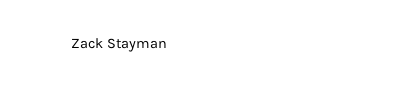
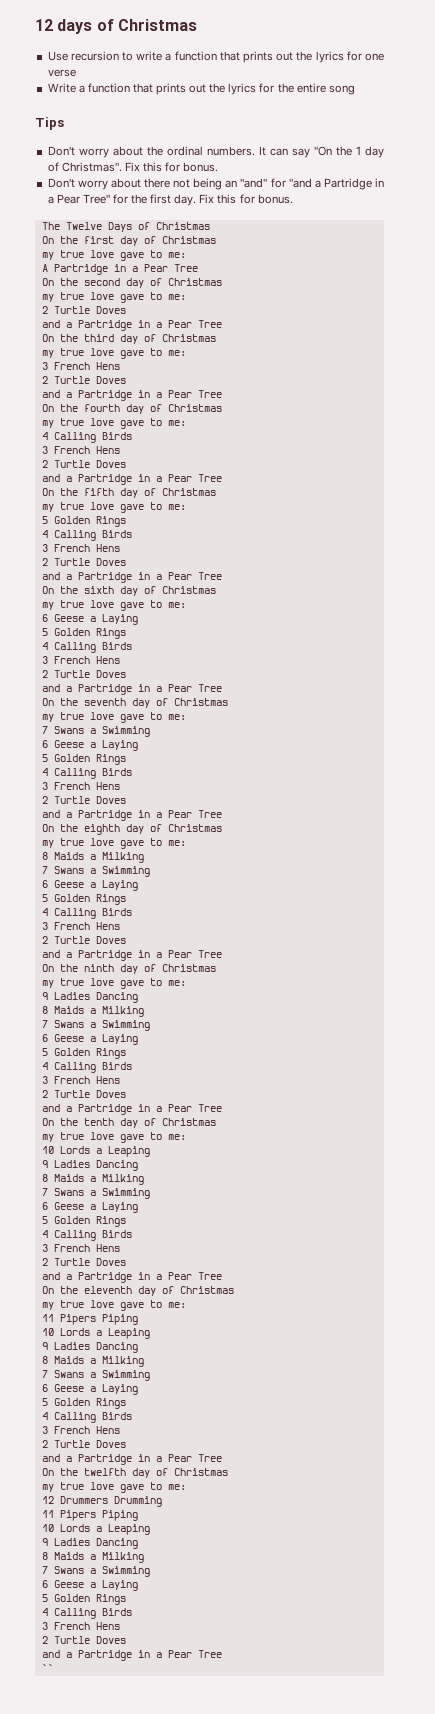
[71,38,167,52] Zack Stayman -> [35,19,197,34] [47,51,384,63] [47,69,76,77] [47,83,355,95] [35,117,64,130] [47,146,385,158] [47,162,219,172] [47,178,385,190] [47,194,293,206] [41,222,210,232] [41,236,216,246] [41,250,186,261] [41,264,198,275] [41,278,222,288] [41,292,186,303] [41,306,126,314] [41,320,222,331] [41,334,216,344] [41,348,186,359] [41,362,120,370] [41,376,126,384] [41,390,222,401] [41,404,222,414] [41,418,186,429] [41,432,132,443] [41,446,120,454] [41,460,126,468] [41,474,222,485] [41,488,216,498] [41,502,186,513] [41,516,126,527] [41,530,132,541] [41,544,120,552] [41,558,126,566] [41,572,222,583] [41,586,216,596] [41,600,186,611] [41,614,138,625] [41,628,126,639] [41,642,132,653] [41,656,120,664] [41,670,126,678] [41,684,222,695] [41,698,228,708] [41,712,186,723] [41,726,150,737] [41,740,138,751] [41,754,126,765] [41,768,132,779] [41,782,120,790] [41,796,126,804] [41,810,222,821] [41,824,222,835] [41,838,186,849] [41,852,144,863] [41,866,150,877] [41,880,138,891] [41,894,126,905] [41,908,132,919] [41,922,120,930] [41,936,126,944] [41,950,222,961] [41,964,216,974] [41,978,186,989] [41,992,138,1003] [41,1006,144,1017] [41,1020,150,1031] [41,1034,138,1045] [41,1048,126,1059] [41,1062,132,1073] [41,1076,120,1084] [41,1090,126,1098] [41,1104,222,1115] [41,1118,216,1128] [41,1132,186,1143] [41,1146,150,1157] [41,1160,138,1171] [41,1174,144,1185] [41,1188,150,1199] [41,1202,138,1213] [41,1216,126,1227] [41,1230,132,1241] [41,1244,120,1252] [41,1258,126,1266] [41,1272,222,1283] [41,1286,234,1296] [41,1300,186,1311] [41,1314,138,1325] [41,1328,150,1339] [41,1342,138,1353] [41,1356,144,1367] [41,1370,150,1381] [41,1384,138,1395] [41,1398,126,1409] [41,1412,132,1423] [41,1426,120,1434] [41,1440,126,1448] [41,1454,222,1465] [41,1468,228,1478] [41,1482,186,1493] [41,1496,162,1507] [41,1510,138,1521] [41,1524,150,1535] [41,1538,138,1549] [41,1552,144,1563] [41,1566,150,1577] [41,1580,138,1591] [41,1594,126,1605] [41,1608,132,1619] [41,1622,120,1630] [41,1636,126,1644] [41,1650,222,1661] [41,1664,54,1672] 12 days of Christmas // Use recursion to write a function that prints out the lyrics for one verse // Write a function that prints out the lyrics for the entire song // Tips // Don't worry about the ordinal numbers. It can say "On the 1 day of Christmas". Fix this for bonus. // Don't worry about there not being an "and" for "and a Partridge in a Pear Tree" for the first day. Fix this for bonus. // The Twelve Days of Christmas // On the first day of Christmas // my true love gave to me: // A Partridge in a Pear Tree // On the second day of Christmas // my true love gave to me: // 2 Turtle Doves // and a Partridge in a Pear Tree // On the third day of Christmas // my true love gave to me: // 3 French Hens // 2 Turtle Doves // and a Partridge in a Pear Tree // On the fourth day of Christmas // my true love gave to me: // 4 Calling Birds // 3 French Hens // 2 Turtle Doves // and a Partridge in a Pear Tree // On the fifth day of Christmas // my true love gave to me: // 5 Golden Rings // 4 Calling Birds // 3 French Hens // 2 Turtle Doves // and a Partridge in a Pear Tree // On the sixth day of Christmas // my true love gave to me: // 6 Geese a Laying // 5 Golden Rings // 4 Calling Birds // 3 French Hens // 2 Turtle Doves // and a Partridge in a Pear Tree // On the seventh day of Christmas // my true love gave to me: // 7 Swans a Swimming // 6 Geese a Laying // 5 Golden Rings // 4 Calling Birds // 3 French Hens // 2 Turtle Doves // and a Partridge in a Pear Tree // On the eighth day of Christmas // my true love gave to me: // 8 Maids a Milking // 7 Swans a Swimming // 6 Geese a Laying // 5 Golden Rings // 4 Calling Birds // 3 French Hens // 2 Turtle Doves // and a Partridge in a Pear Tree // On the ninth day of Christmas // my true love gave to me: // 9 Ladies Dancing // 8 Maids a Milking // 7 Swans a Swimming // 6 Geese a Laying // 5 Golden Rings // 4 Calling Birds // 3 French Hens // 2 Turtle Doves // and a Partridge in a Pear Tree // On the tenth day of Christmas // my true love gave to me: // 10 Lords a Leaping // 9 Ladies Dancing // 8 Maids a Milking // 7 Swans a Swimming // 6 Geese a Laying // 5 Golden Rings // 4 Calling Birds // 3 French Hens // 2 Turtle Doves // and a Partridge in a Pear Tree // On the eleventh day of Christmas // my true love gave to me: // 11 Pipers Piping // 10 Lords a Leaping // 9 Ladies Dancing // 8 Maids a Milking // 7 Swans a Swimming // 6 Geese a Laying // 5 Golden Rings // 4 Calling Birds // 3 French Hens // 2 Turtle Doves // and a Partridge in a Pear Tree // On the twelfth day of Christmas // my true love gave to me: // 12 Drummers Drumming // 11 Pipers Piping // 10 Lords a Leaping // 9 Ladies Dancing // 8 Maids a Milking // 7 Swans a Swimming // 6 Geese a Laying // 5 Golden Rings // 4 Calling Birds // 3 French Hens // 2 Turtle Doves // and a Partridge in a Pear Tree // ``

